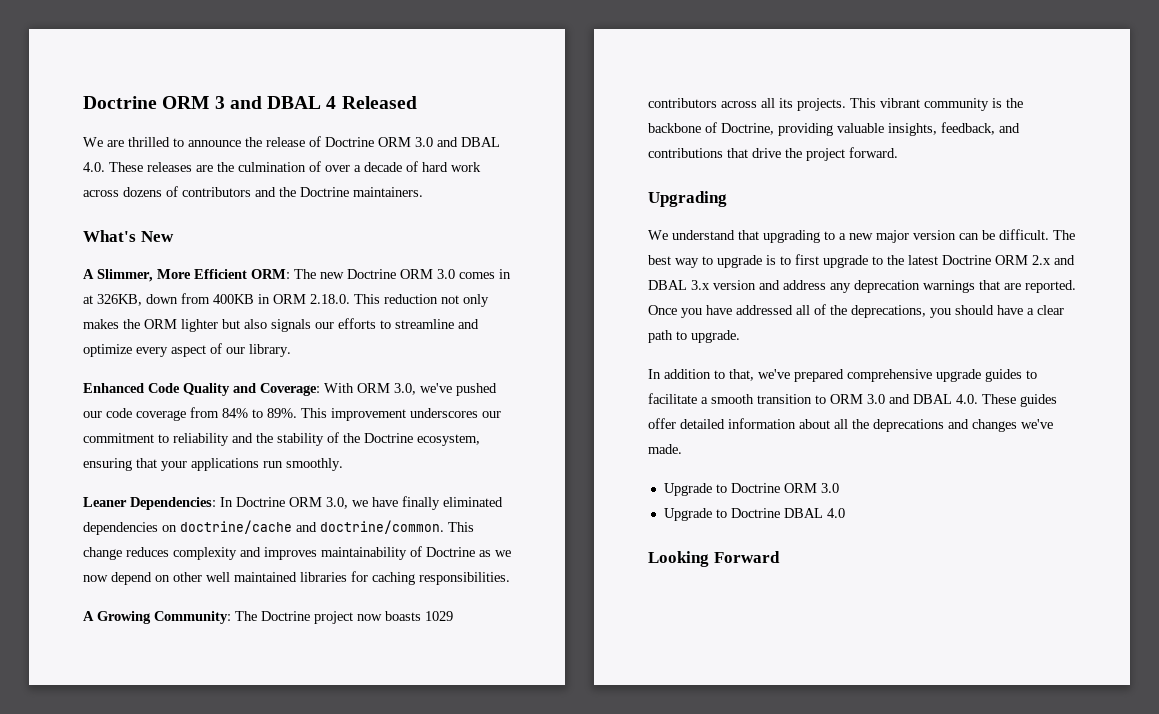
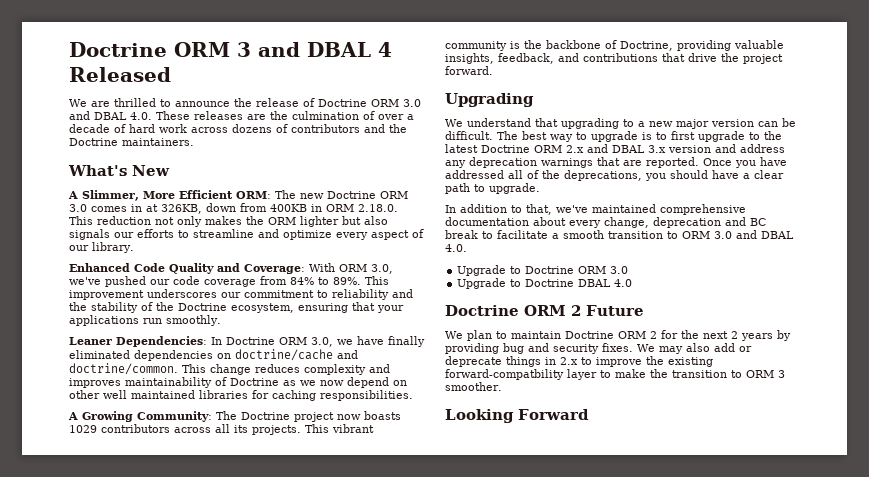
[794,369,1022,382] prepared comprehensive upgrade guides -> [592,204,746,215] [445,217,766,228] [445,230,478,239] maintained comprehensive documentation about every change, deprecation and BC break
[982,394,1057,407] [648,418,1053,432] [648,444,682,454] These guides offer detailed information about all the deprecations and changes we've made. -> (467, 248) none
(845, 513) none -> [445,305,644,316] [445,330,791,341] [445,343,752,354] [445,356,713,367] [445,369,785,380] [445,382,502,391] // Doctrine ORM 2 Future // We plan to maintain Doctrine ORM 2 for the next 2 years by providing bug and security fixes. We may also add or deprecate things in 2.x to improve the existing forward-compatbility layer to make the transition to ORM 3 smoother.

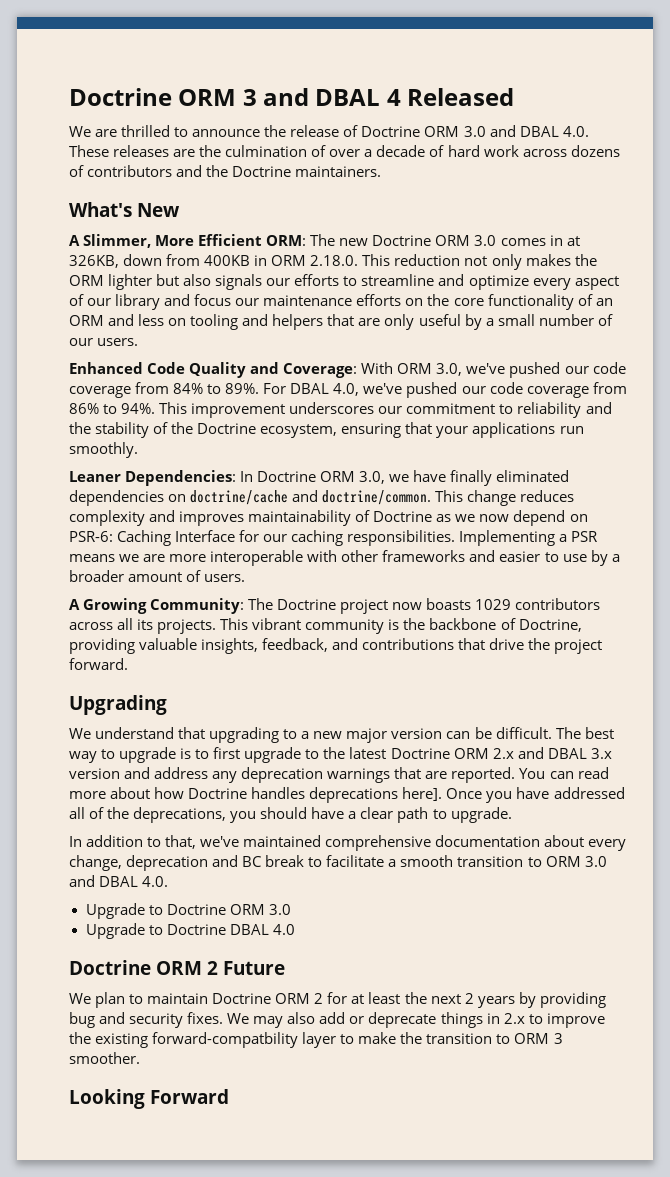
[92,242,134,253] library. -> [115,294,613,310] [69,314,613,330] [69,338,139,346] library and focus our maintenance efforts on the core functionality of an ORM and less on tooling and helpers that are only useful by a small number of our users.
(361, 281) none -> [263,382,627,398] [69,403,156,414] For DBAL 4.0, we've pushed our code coverage from 86% to 94%.
[69,390,413,401] other well maintained libraries for caching responsibilities. -> [69,530,599,546] [69,550,620,566] [69,570,246,582] PSR-6: Caching Interface for our caching responsibilities. Implementing a PSR means we are more interoperable with other frameworks and easier to use by a broader amount of users.
(699, 162) none -> [519,767,609,779] [69,787,443,803] You can read more about how Doctrine handles deprecations here].
(678, 334) none -> [351,992,401,1004] at least

